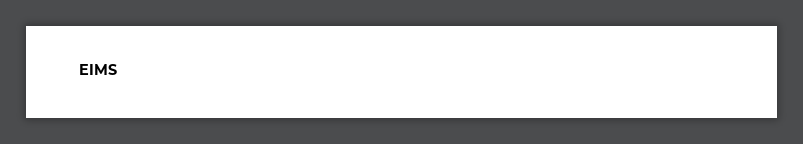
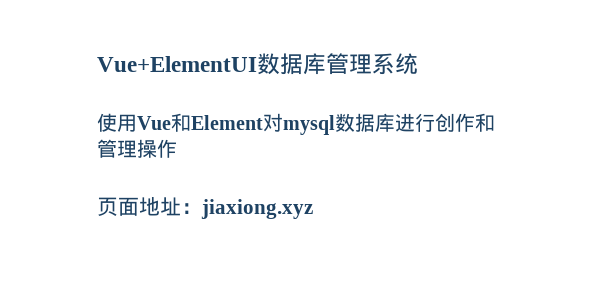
[79,64,117,75] EIMS -> [97,53,418,75] [97,113,495,135] [97,139,177,158] [97,197,313,219] Vue+ElementUI数据库管理系统 // 使用Vue和Element对mysql数据库进行创作和管理操作 // 页面地址：jiaxiong.xyz

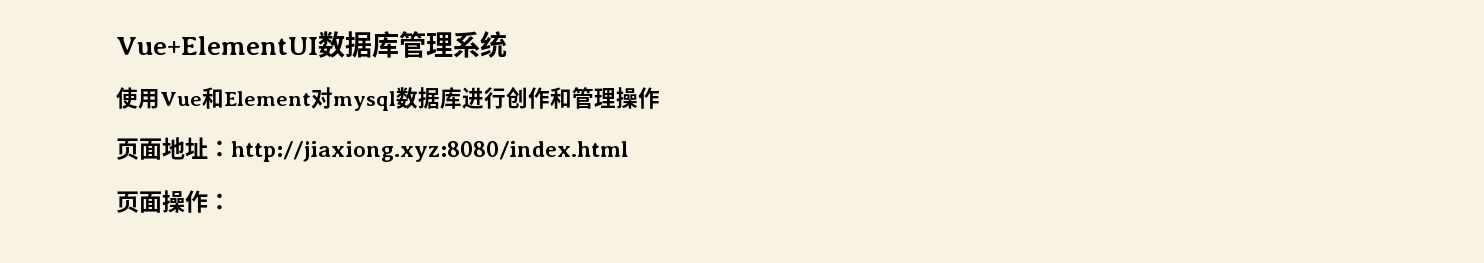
[201,199,313,219] jiaxiong.xyz -> [231,141,629,162] [116,190,231,213] http://jiaxiong.xyz:8080/index.html // 页面操作：

